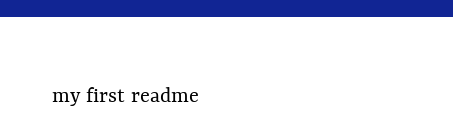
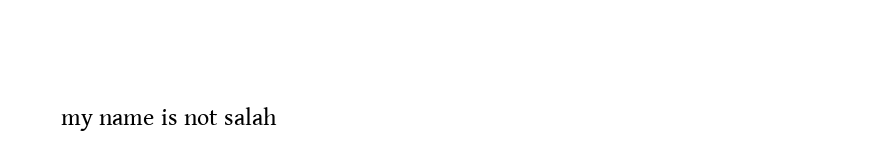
[86,87,200,102] first readme -> [99,107,277,125] name is not salah

